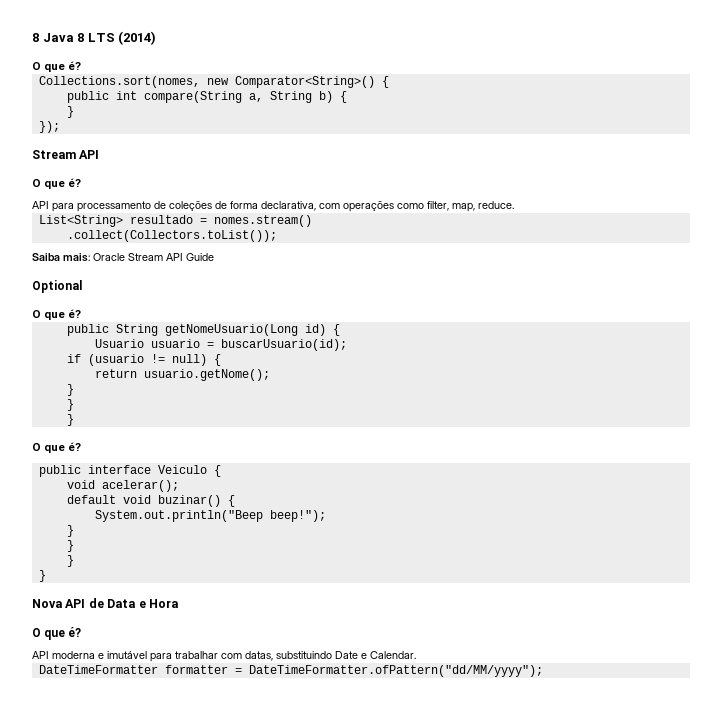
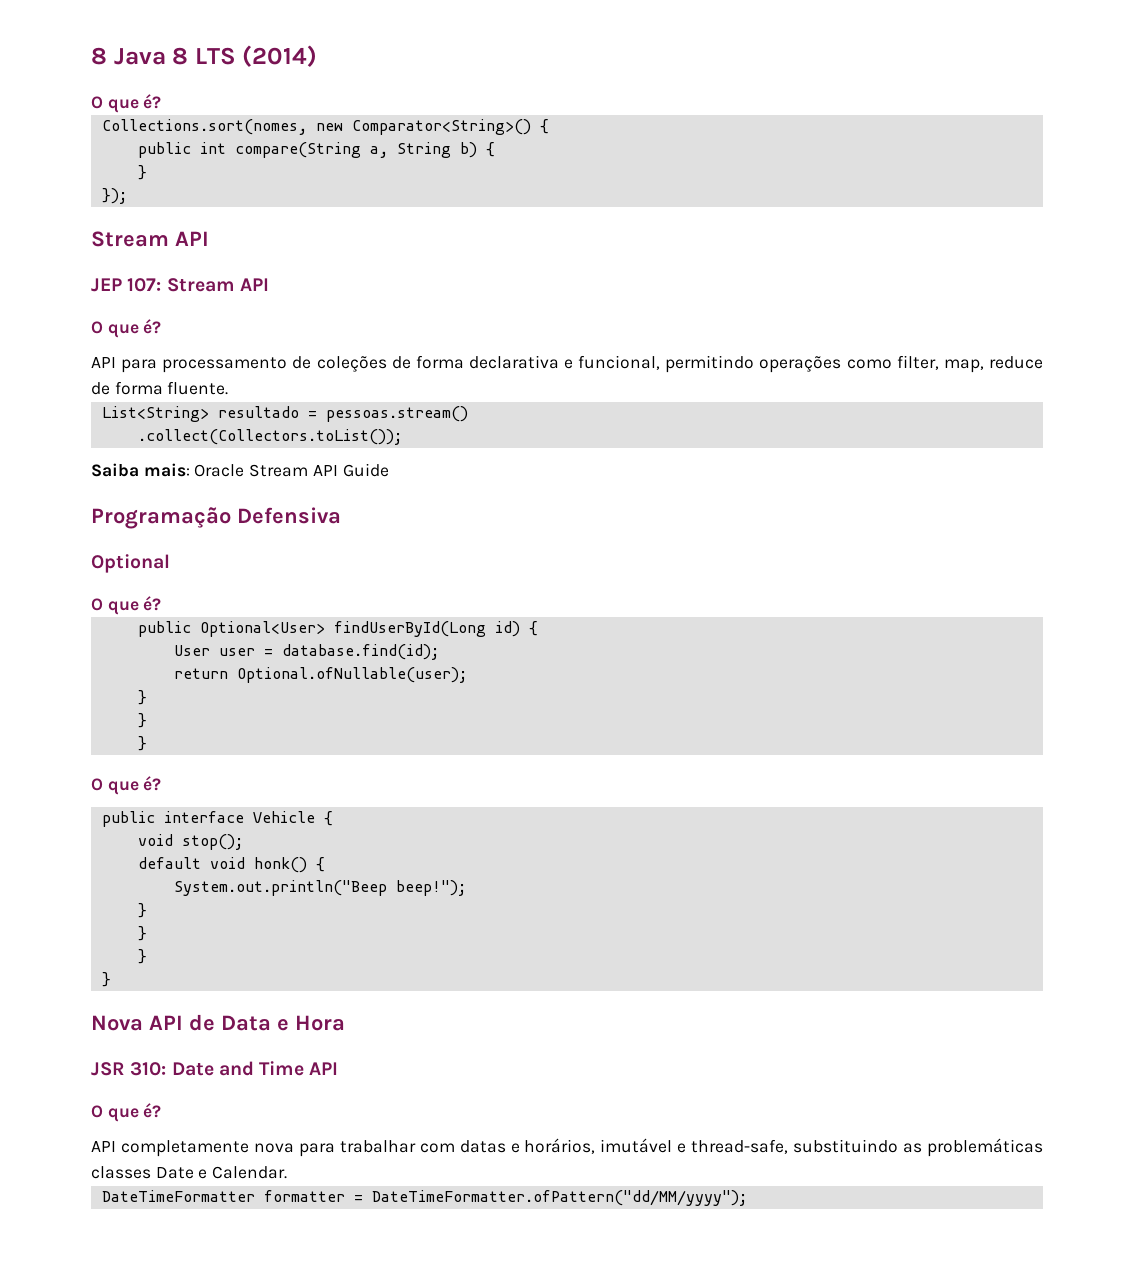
(100, 154) none -> [91,278,269,292] // JEP 107: Stream API
[261,200,514,212] declarativa, com operações como filter, map, reduce. -> [468,355,1043,373] [91,381,229,395] declarativa e funcional, permitindo operações como filter, map, reduce de forma fluente.
[213,215,312,227] nomes.stream() -> [325,406,468,422] pessoas.stream()
(214, 257) none -> [91,507,341,529] // Programação Defensiva
[115,324,298,336] String getNomeUsuario(Long -> [199,621,486,637] Optional<User> findUserById(Long
[94,339,347,351] [66,354,221,366] Usuario usuario = buscarUsuario(id); // if (usuario != null) { -> [173,644,439,660] User user = database.find(id);
[143,369,270,381] usuario.getNome(); -> [236,667,467,683] Optional.ofNullable(user);
[157,465,207,474] Veiculo -> [252,811,315,823] Vehicle
[101,480,179,492] acelerar(); -> [181,834,243,850] stop();
[157,495,221,507] buzinar() -> [253,857,307,873] honk()
[32,627,82,640] [32,651,332,662] O que é? // API moderna e imutável para trabalhar com datas, substituindo -> [91,1061,339,1076] [91,1103,162,1122] [91,1138,1044,1157] [91,1166,151,1179] JSR 310: Date and Time API // O que é? // API completamente nova para trabalhar com datas e horários, imutável e thread-safe, substituindo as problemáticas classes

